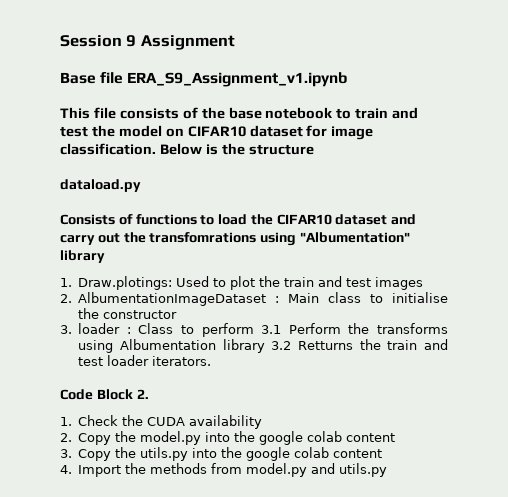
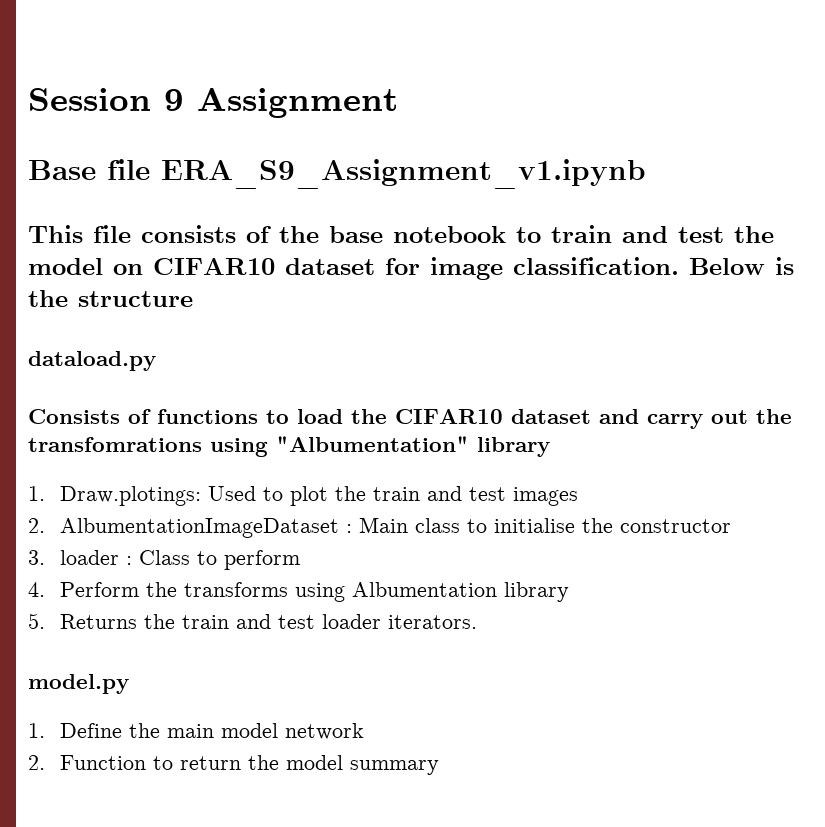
[261,325,282,334] 3.1 -> [28,582,45,597] // 4.
[271,341,353,350] 3.2 Retturns -> [28,613,137,629] // 5. Returns
[60,389,149,400] [60,415,263,429] [60,431,396,445] [60,447,383,461] [60,463,388,477] Code Block 2. // 1. Check the CUDA availability // 2. Copy the model.py into the google colab content // 3. Copy the utils.py into the google colab content // 4. Import the methods from model.py and utils.py -> [28,674,129,694] [28,723,364,740] [28,755,439,775] model.py // 1. Define the main model network // 2. Function to return the model summary

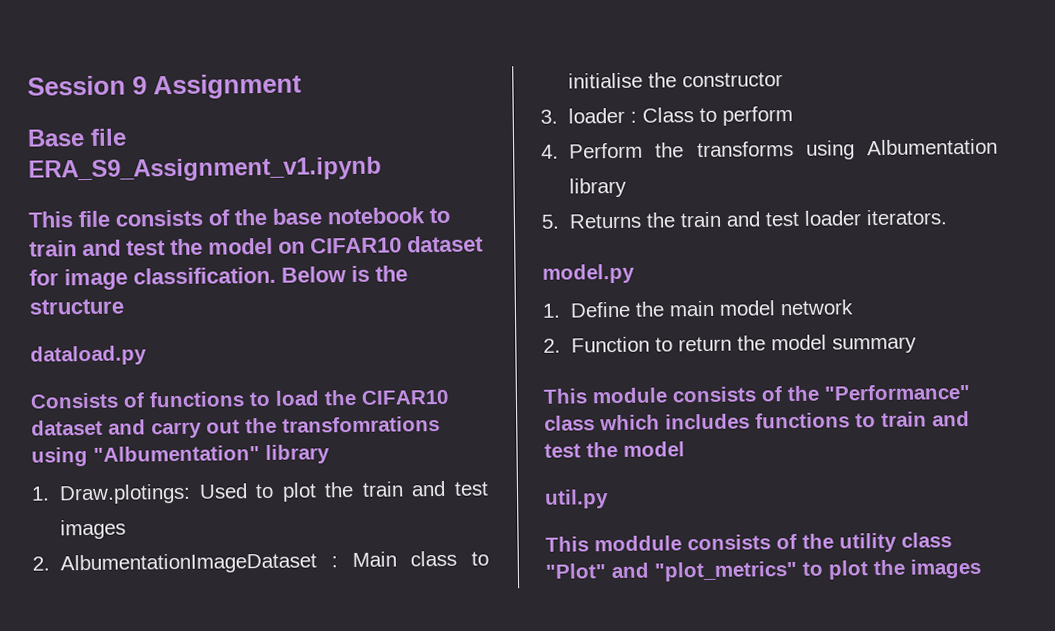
(439, 767) none -> [543,383,970,404] [544,410,970,431] [544,441,685,458] [544,489,609,509] [545,532,952,553] [545,558,982,582] // This module consists of the "Performance" class which includes functions to train and test the model // util.py // This moddule consists of the utility class "Plot" and "plot_metrics" to plot the images

